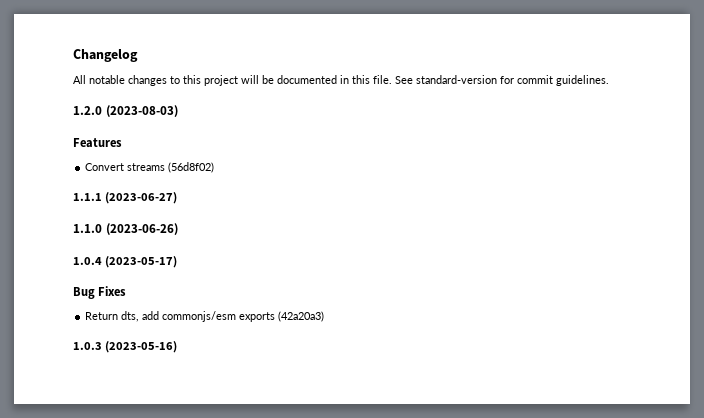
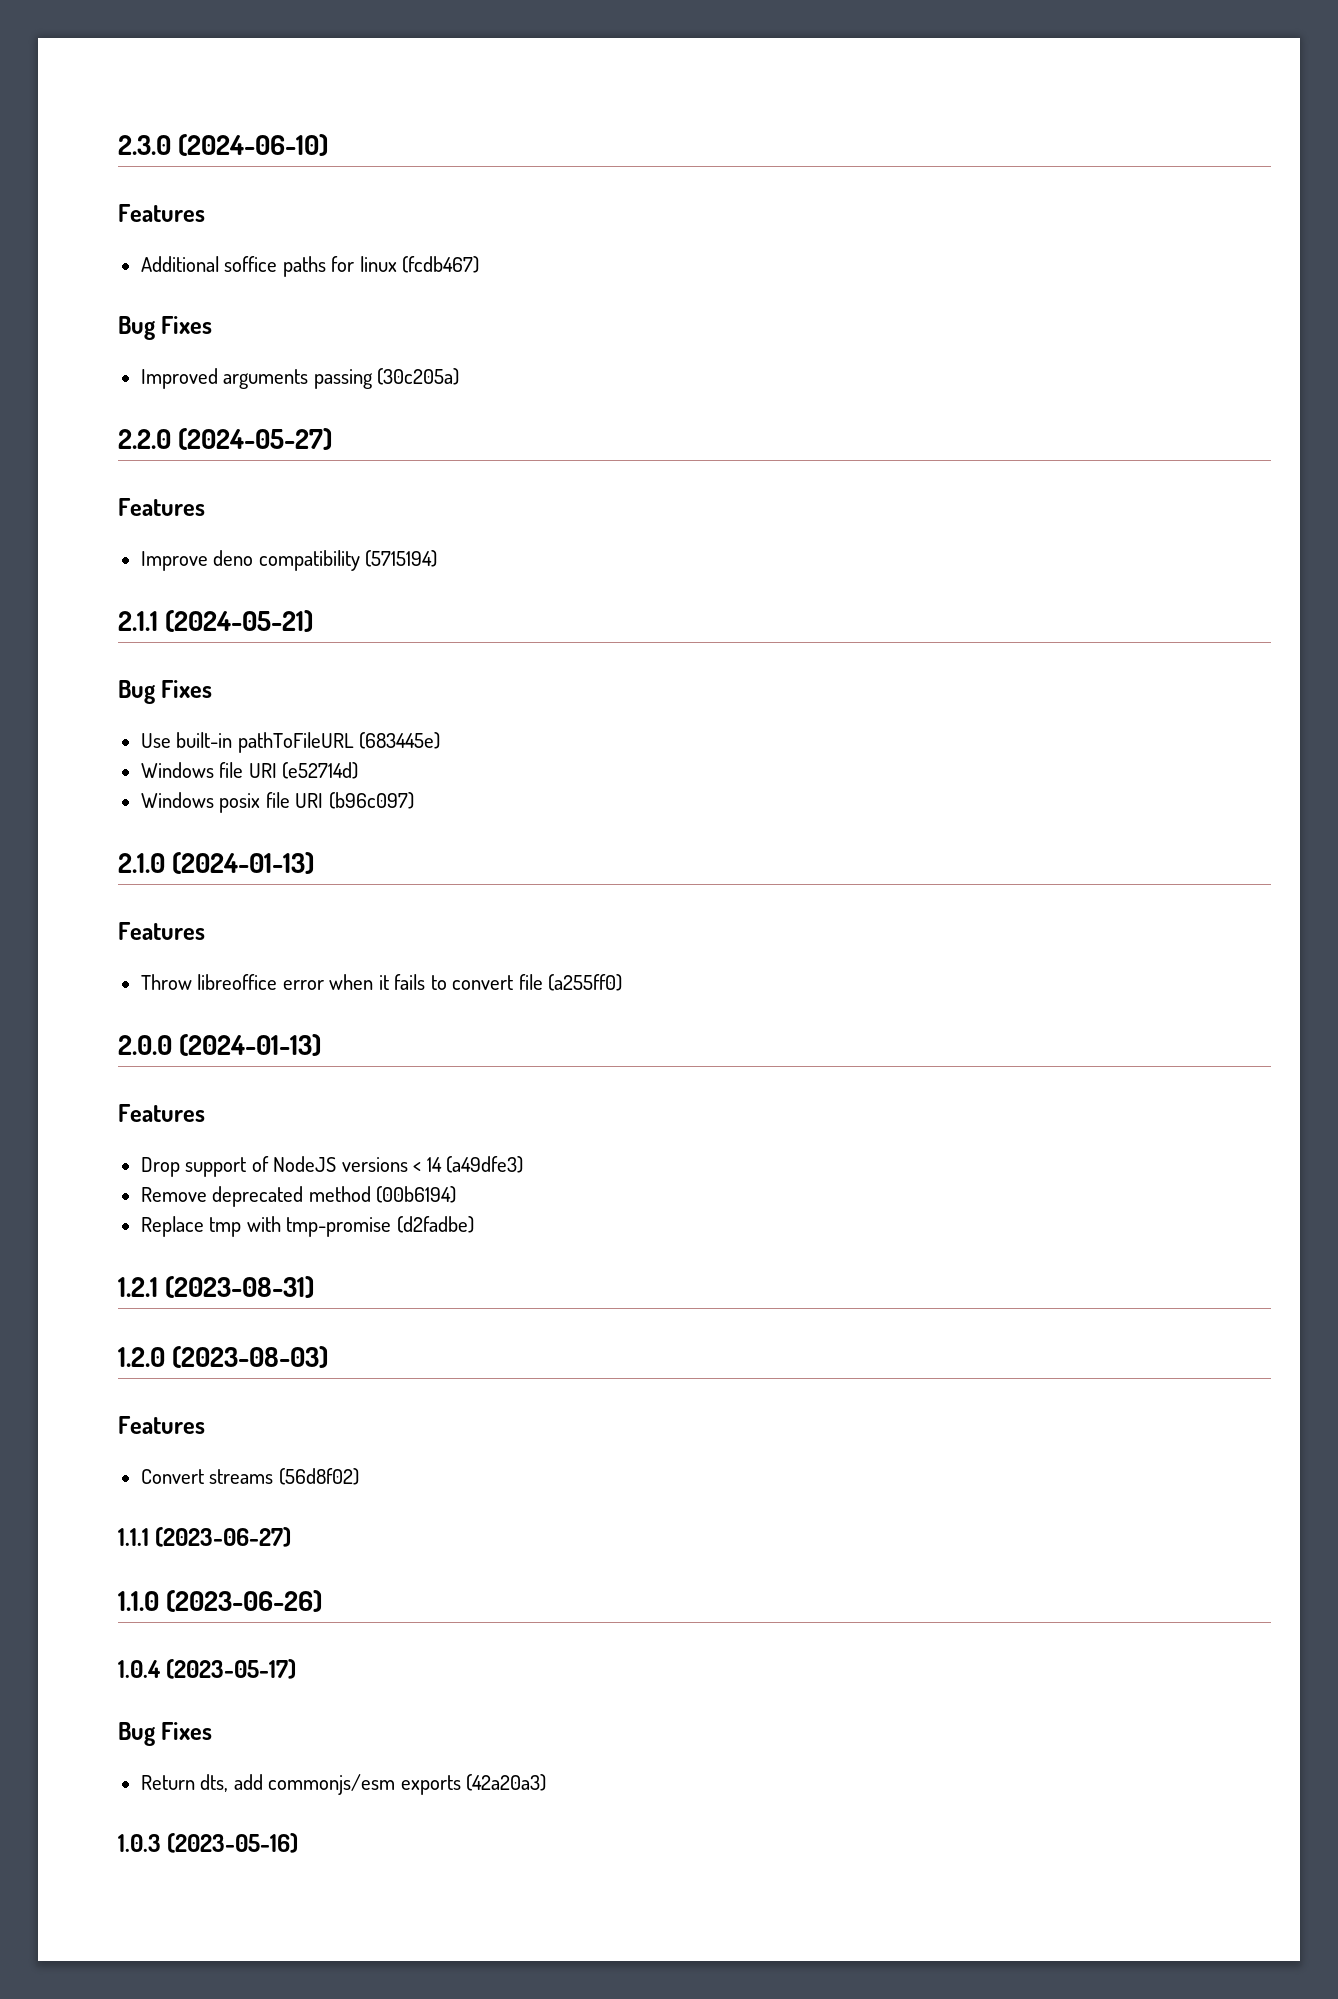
[73,49,138,62] [73,75,609,86] Changelog // All notable changes to this project will be documented in this file. See standard-version for commit guidelines. -> [118,134,329,156] [118,204,205,222] [140,256,480,277] [118,316,213,340] [140,368,460,389] [118,428,333,450] [118,498,205,516] [140,550,438,571] [118,610,314,632] [118,680,213,704] [140,732,441,753] [140,762,359,779] [140,792,414,813] [118,852,315,874] [118,922,205,940] [140,974,623,991] [118,1034,322,1056] [118,1104,205,1122] [140,1156,524,1177] [140,1186,457,1207] [140,1216,474,1237] [118,1276,315,1298] 2.3.0 (2024-06-10) // Features // Additional soffice paths for linux (fcdb467) // Bug Fixes // Improved arguments passing (30c205a) // 2.2.0 (2024-05-27) // Features // Improve deno compatibility (5715194) // 2.1.1 (2024-05-21) // Bug Fixes // Use built-in pathToFileURL (683445e) // Windows file URI (e52714d) // Windows posix file URI (b96c097) // 2.1.0 (2024-01-13) // Features // Throw libreoffice error when it fails to convert file (a255ff0) // 2.0.0 (2024-01-13) // Features // Drop support of NodeJS versions < 14 (a49dfe3) // Remove deprecated method (00b6194) // Replace tmp with tmp-promise (d2fadbe) // 1.2.1 (2023-08-31)

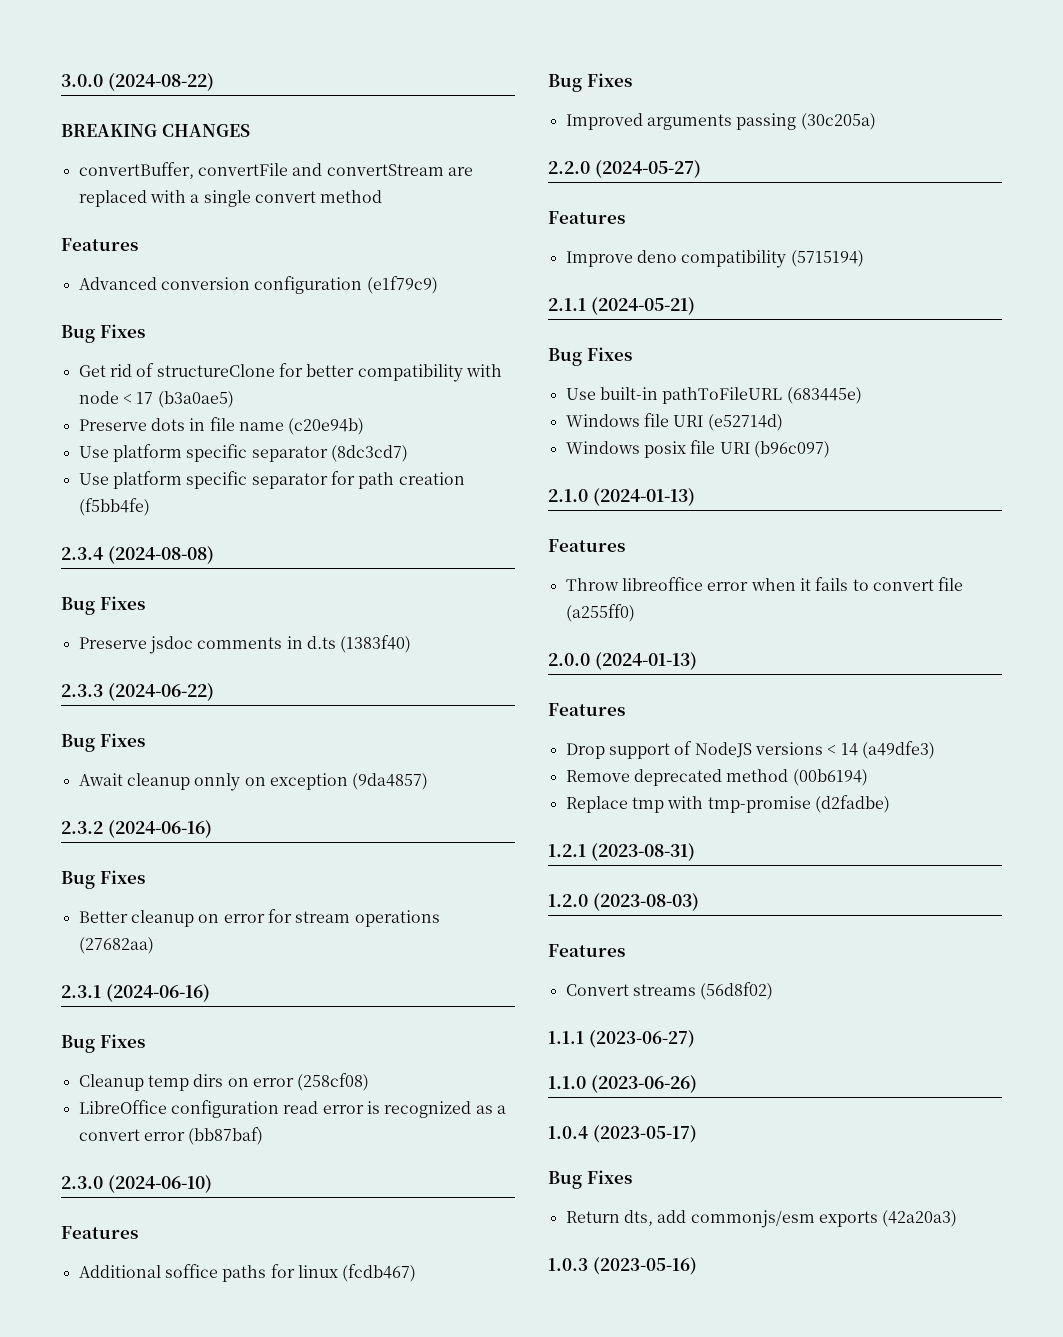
(118, 145) none -> [61,73,214,91] [61,124,250,137] [78,162,473,179] [78,190,383,207] [61,238,138,251] [78,276,438,294] [61,324,145,343] [78,363,502,382] [78,391,234,408] [78,417,365,435] [78,444,408,462] [78,471,465,489] [78,498,150,516] [61,546,214,564] [61,596,145,615] [78,635,412,654] [61,683,214,701] [61,733,145,752] [78,773,429,791] [61,820,212,838] [61,870,145,889] [78,909,440,927] [78,937,154,954] [61,984,210,1002] [61,1034,145,1053] [78,1073,370,1091] [78,1100,506,1118] [78,1127,264,1145] 3.0.0 (2024-08-22) // BREAKING CHANGES // convertBuffer, convertFile and convertStream are replaced with a single convert method // Features // Advanced conversion configuration (e1f79c9) // Bug Fixes // Get rid of structureClone for better compatibility with node < 17 (b3a0ae5) // Preserve dots in file name (c20e94b) // Use platform specific separator (8dc3cd7) // Use platform specific separator for path creation (f5bb4fe) // 2.3.4 (2024-08-08) // Bug Fixes // Preserve jsdoc comments in d.ts (1383f40) // 2.3.3 (2024-06-22) // Bug Fixes // Await cleanup onnly on exception (9da4857) // 2.3.2 (2024-06-16) // Bug Fixes // Better cleanup on error for stream operations (27682aa) // 2.3.1 (2024-06-16) // Bug Fixes // Cleanup temp dirs on error (258cf08) // LibreOffice configuration read error is recognized as a convert error (bb87baf) //

